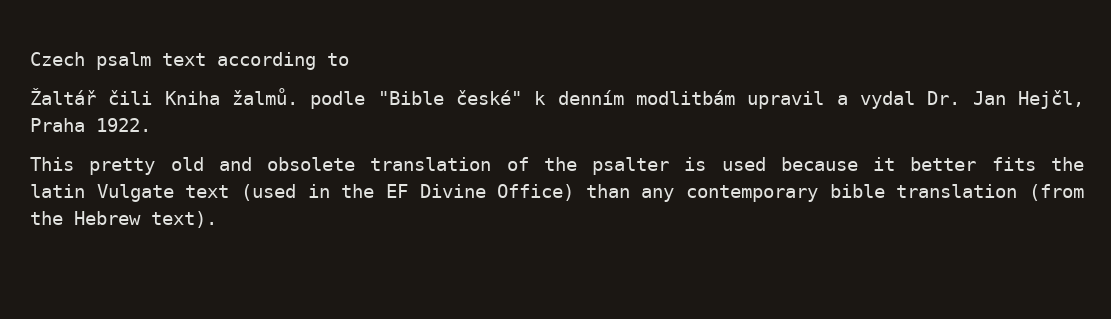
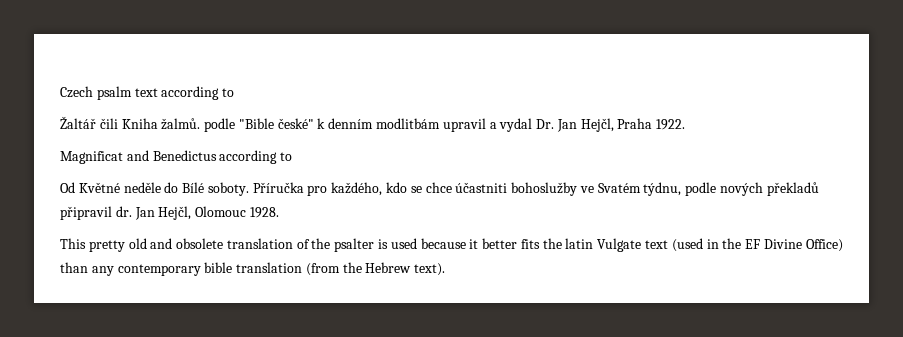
(151, 125) none -> [60,150,293,164] [60,182,819,196] [60,206,279,220] // Magnificat and Benedictus according to // Od Květné neděle do Bílé soboty. Příručka pro každého, kdo se chce účastniti bohoslužby ve Svatém týdnu, podle nových překladů připravil dr. Jan Hejčl, Olomouc 1928.

